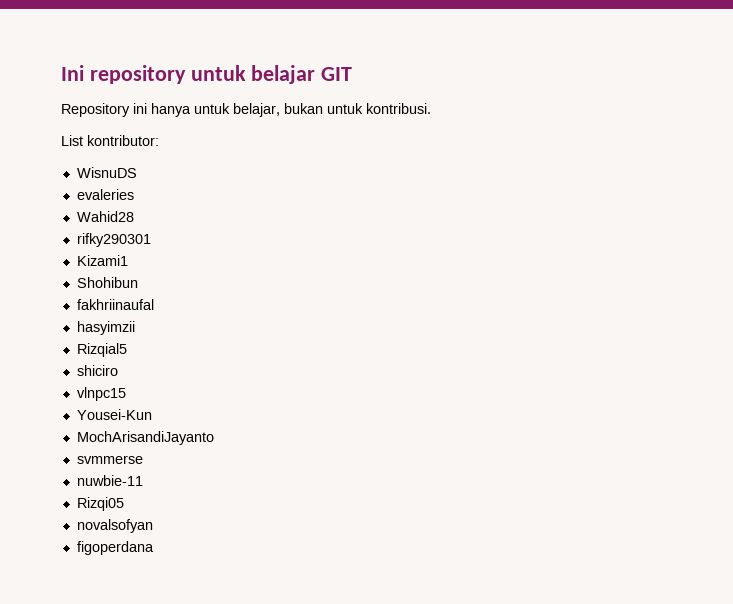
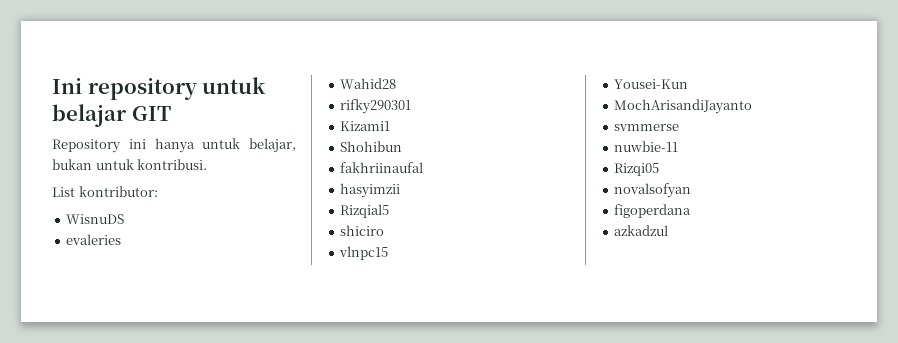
(154, 548) none -> [614,225,669,236] // azkadzul

